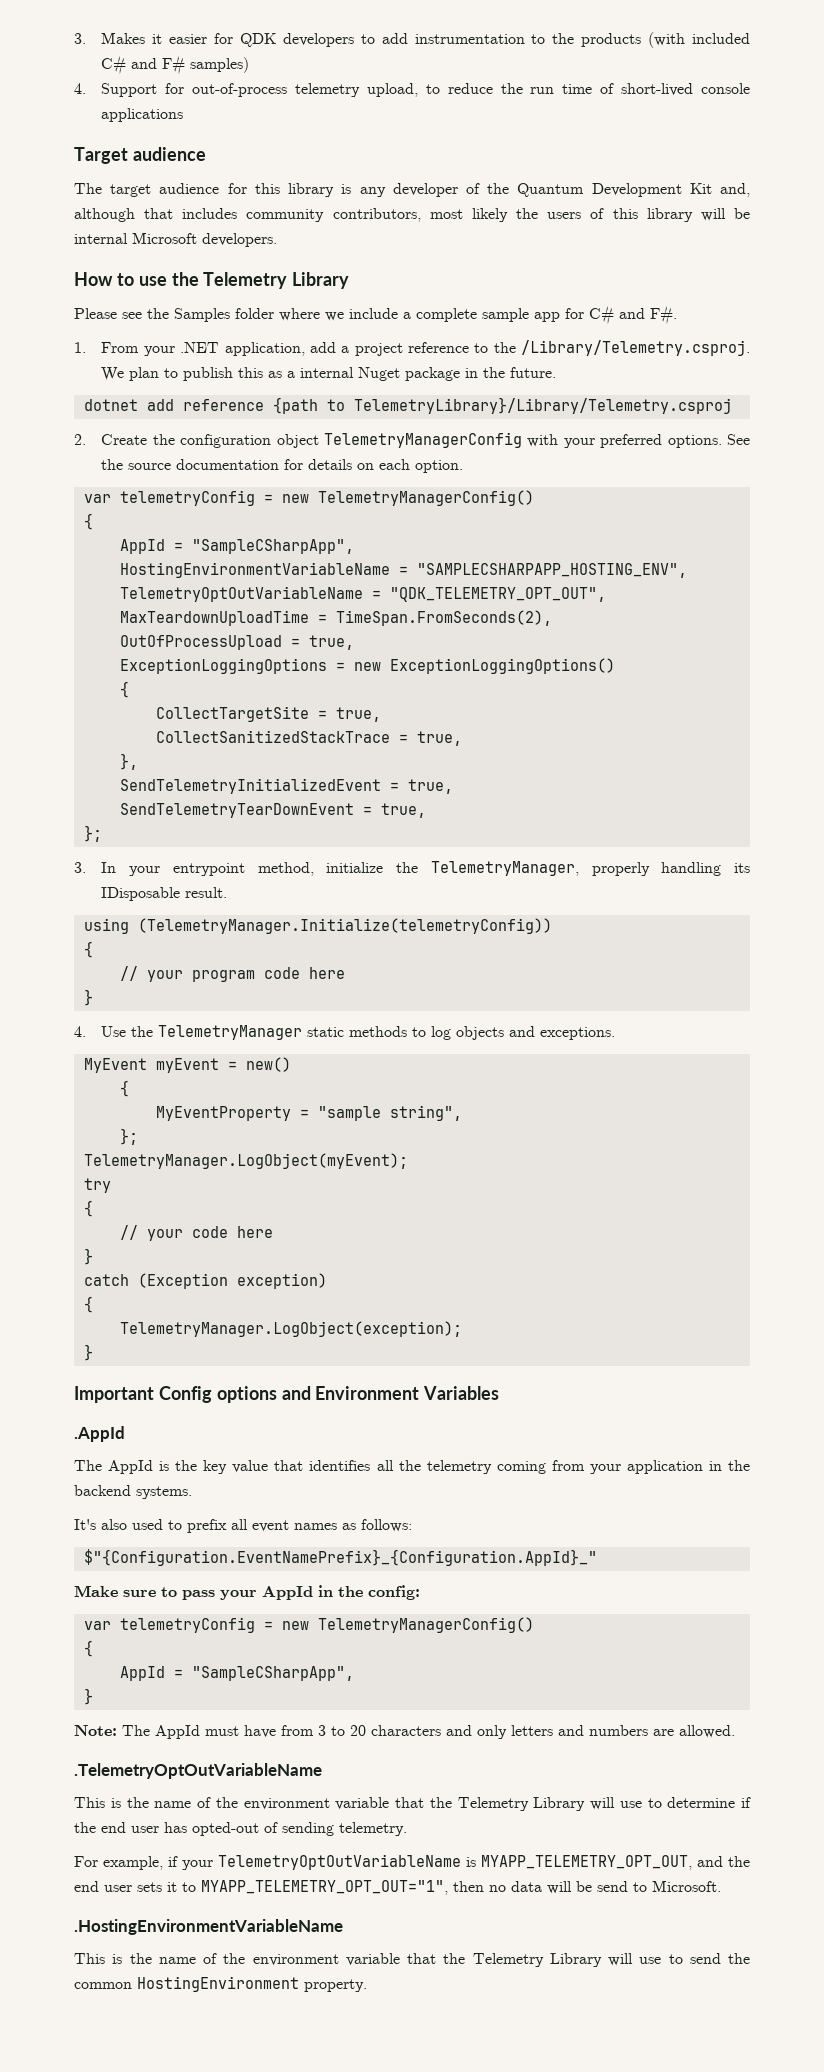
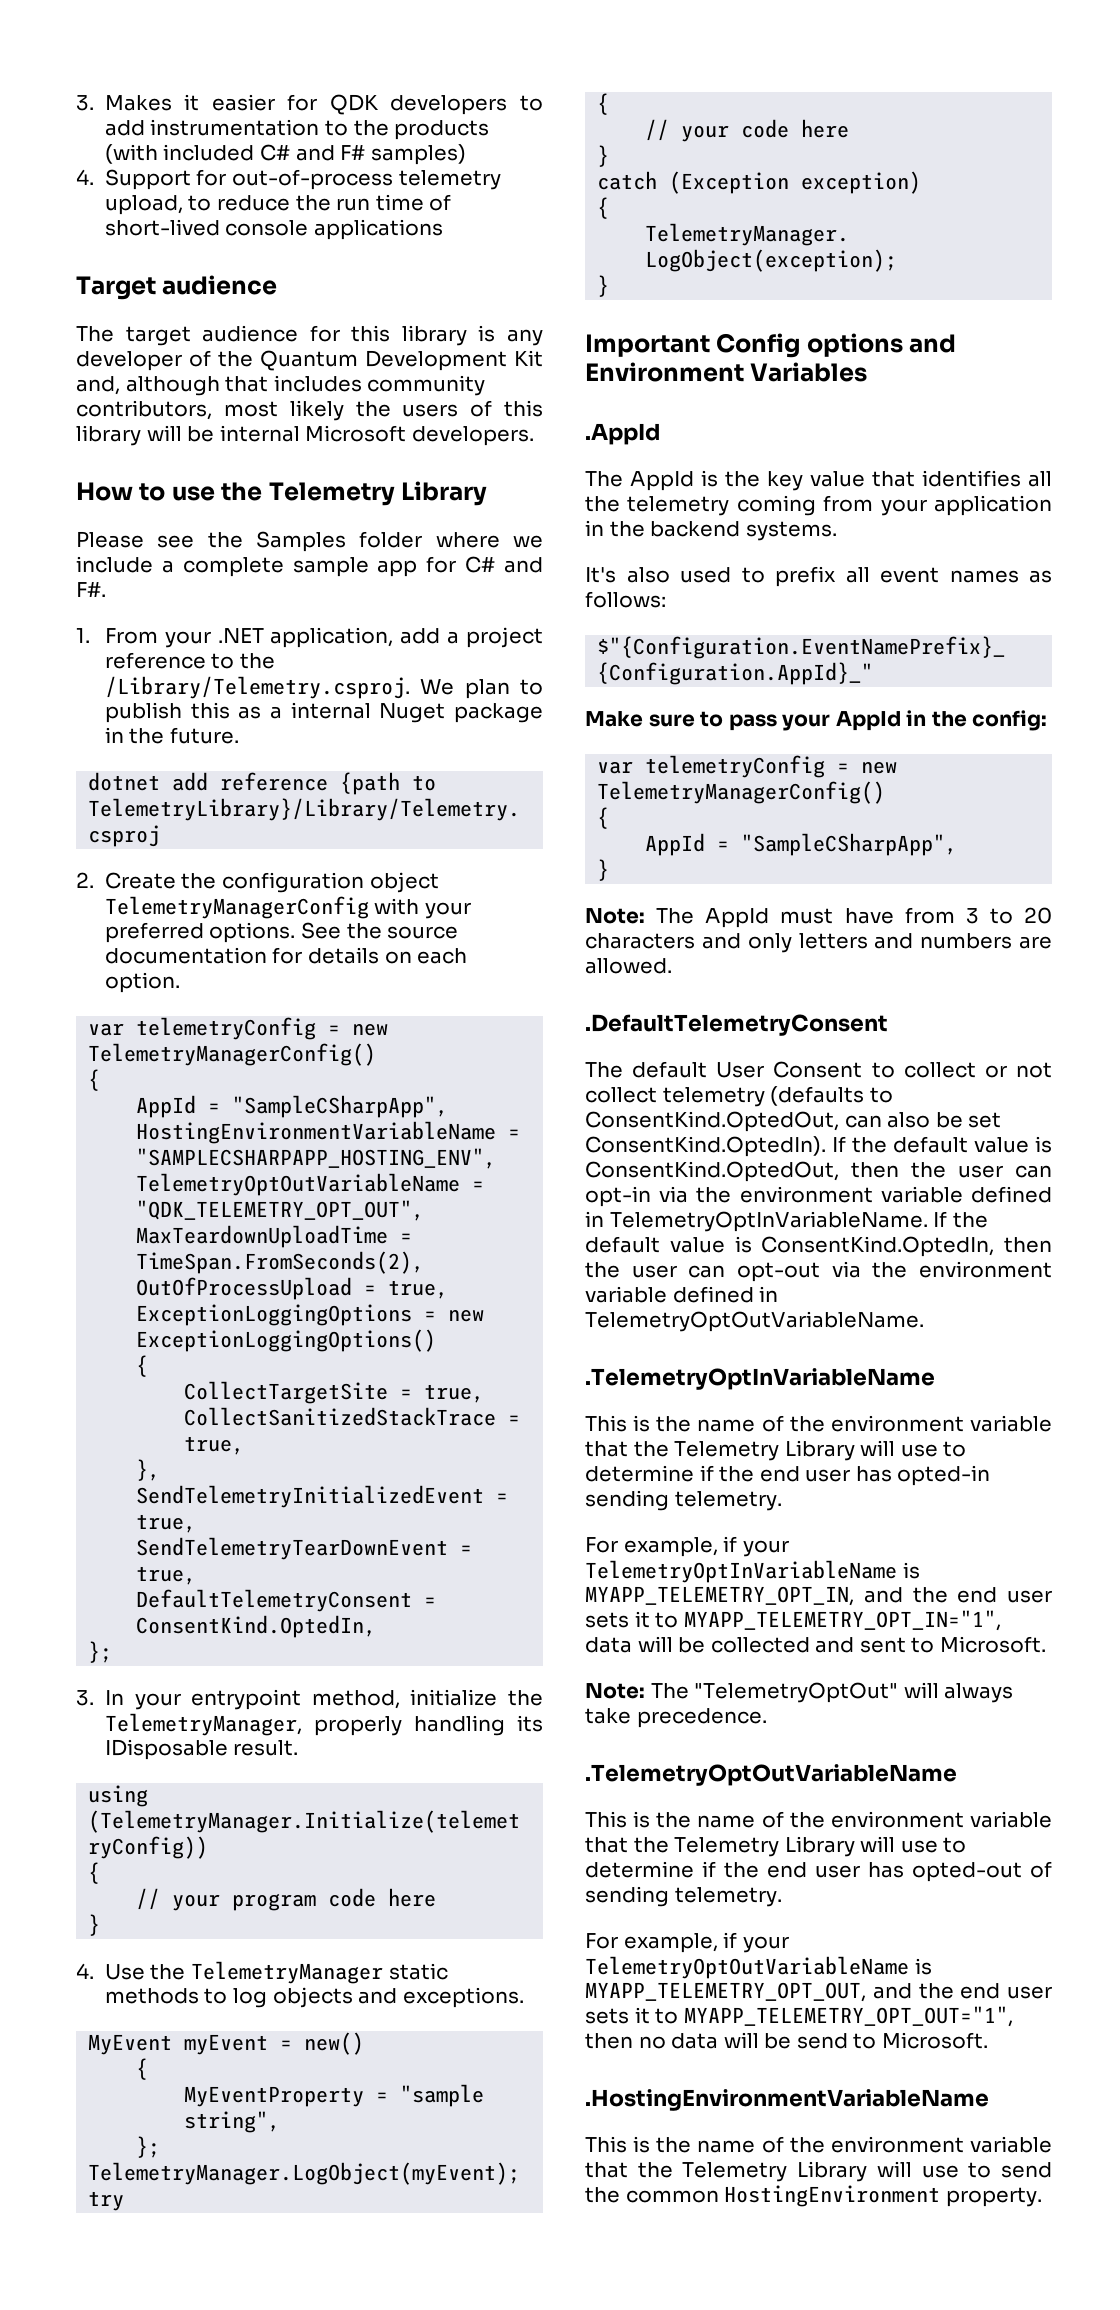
(426, 810) none -> [136,1589,437,1612] [136,1615,377,1638] // DefaultTelemetryConsent = ConsentKind.OptedIn,
(735, 1731) none -> [585,1014,888,1036] [585,1061,1052,1078] [585,1086,893,1107] [585,1111,1002,1132] [585,1136,1052,1157] [585,1161,1052,1182] [585,1186,1052,1207] [585,1211,988,1232] [585,1236,1052,1257] [585,1261,1052,1282] [585,1286,779,1303] [585,1311,924,1332] [585,1368,935,1390] [585,1415,1052,1432] [585,1440,967,1461] [585,1465,991,1486] [585,1490,782,1511] [585,1536,789,1557] [585,1560,920,1583] [585,1586,1052,1606] [585,1610,1001,1631] [585,1636,1046,1653] [585,1682,1014,1703] [585,1708,767,1728] // .DefaultTelemetryConsent // The default User Consent to collect or not collect telemetry (defaults to ConsentKind.OptedOut, can also be set ConsentKind.OptedIn). If the default value is ConsentKind.OptedOut, then the user can opt-in via the environment variable defined in TelemetryOptInVariableName. If the default value is ConsentKind.OptedIn, then the user can opt-out via the environment variable defined in TelemetryOptOutVariableName. // .TelemetryOptInVariableName // This is the name of the environment variable that the Telemetry Library will use to determine if the end user has opted-in sending telemetry. // For example, if your TelemetryOptInVariableName is MYAPP_TELEMETRY_OPT_IN, and the end user sets it to MYAPP_TELEMETRY_OPT_IN="1", data will be collected and sent to Microsoft. // Note: The "TelemetryOptOut" will always take precedence.

